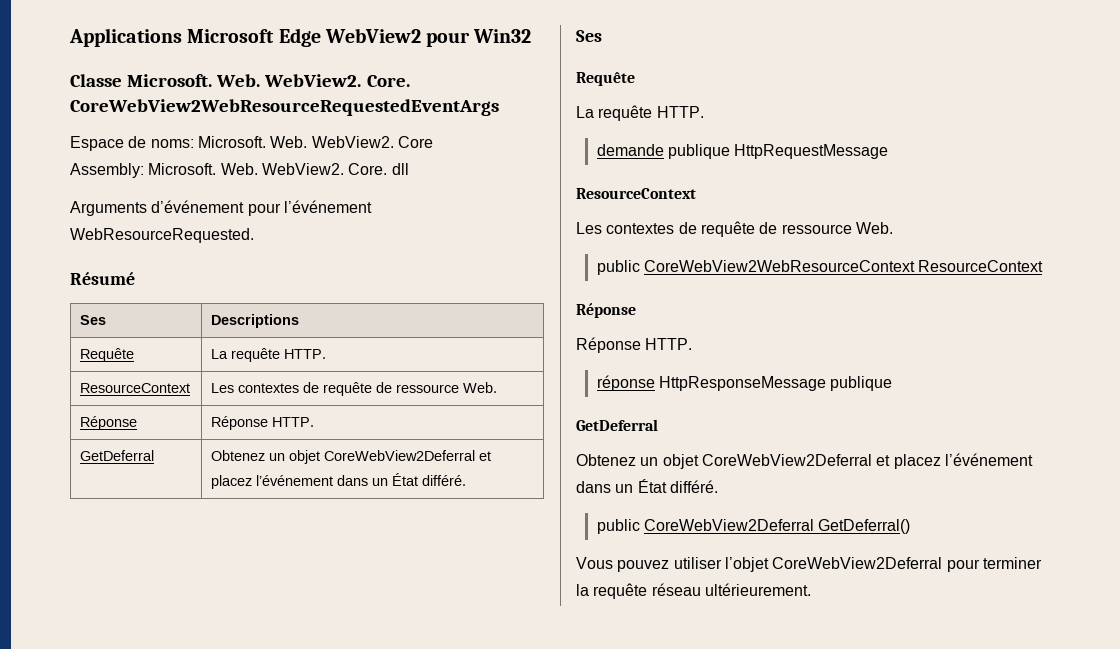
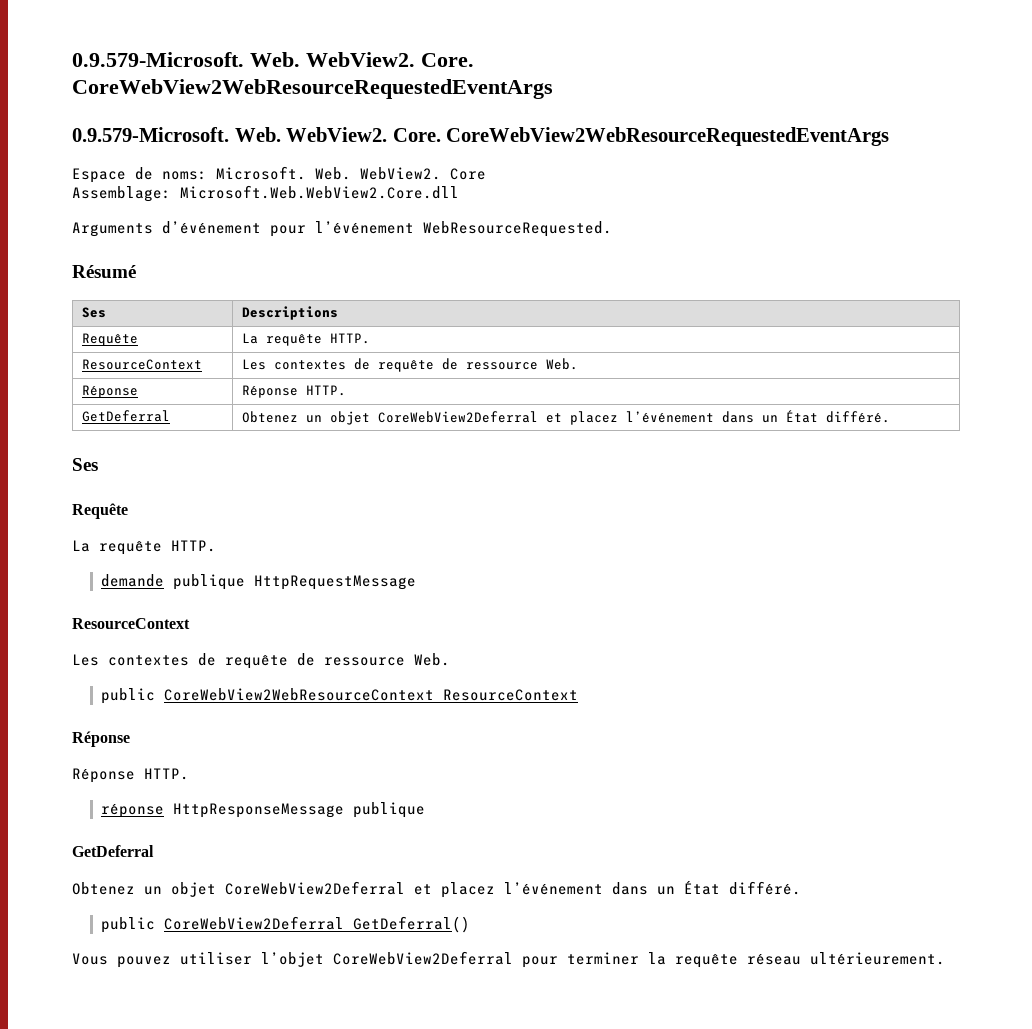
[69,28,532,47] [70,74,213,87] Applications Microsoft Edge WebView2 pour Win32 // Classe Microsoft. -> [72,52,474,67] [72,79,553,99] [72,127,229,142] 0.9.579-Microsoft. Web. WebView2. Core. CoreWebView2WebResourceRequestedEventArgs // 0.9.579-Microsoft.
[70,163,409,178] Assembly: Microsoft. Web. WebView2. Core. dll -> [72,185,459,202] Assemblage: Microsoft.Web.WebView2.Core.dll

